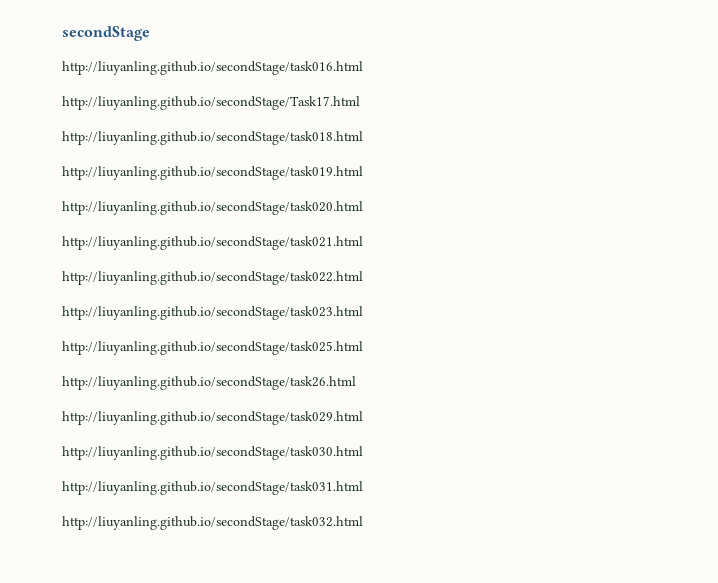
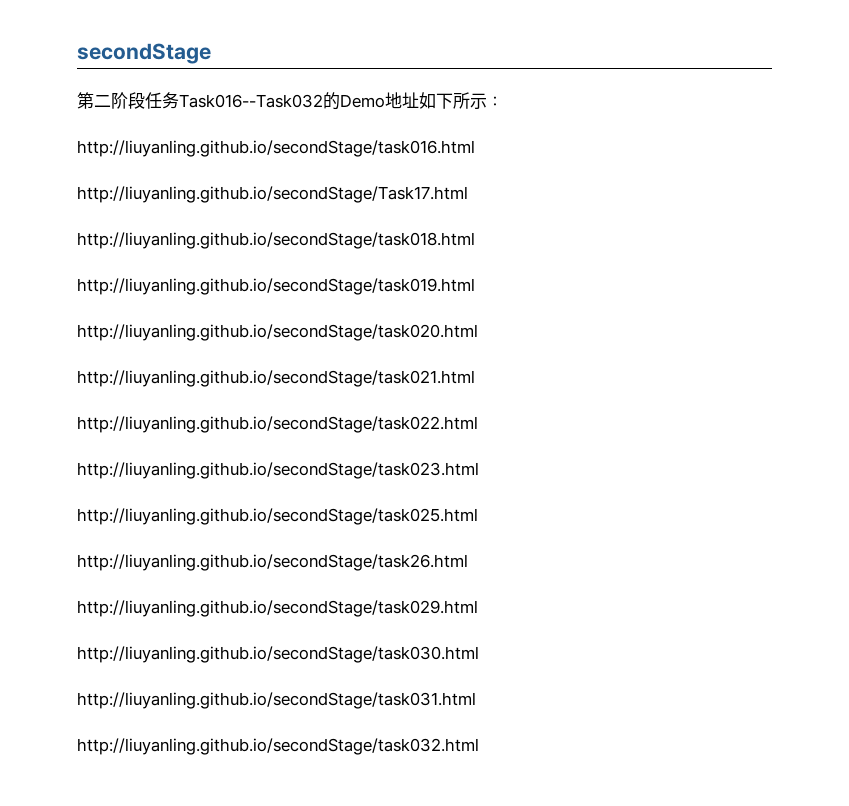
(150, 33) none -> [77,92,503,110] // 第二阶段任务Task016--Task032的Demo地址如下所示：

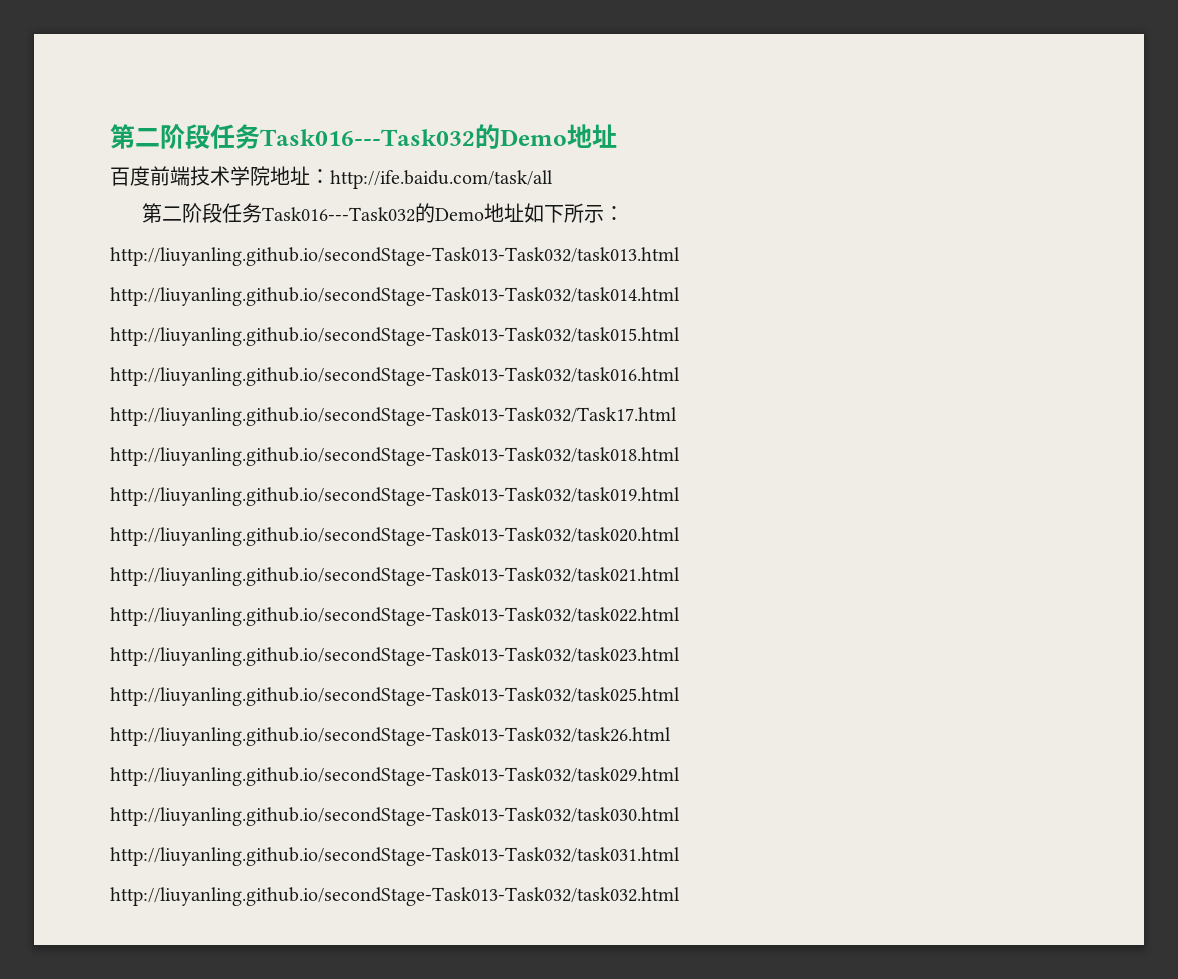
[77,43,211,64] [77,92,323,109] secondStage // 第二阶段任务Task016--Task032 -> [110,124,617,149] [110,166,553,189] [141,203,415,223] 第二阶段任务Task016---Task032的Demo地址 // 百度前端技术学院地址：http://ife.baidu.com/task/all // 第二阶段任务Task016---Task032
[77,140,475,157] [77,186,468,203] [77,232,475,249] [77,278,475,295] [77,324,478,341] [77,370,475,387] [77,416,478,433] [77,462,479,479] [77,508,478,525] [77,554,468,571] [77,600,478,617] [77,646,479,663] [77,692,476,709] [77,738,479,755] http://liuyanling.github.io/secondStage/task016.html // http://liuyanling.github.io/secondStage/Task17.html // http://liuyanling.github.io/secondStage/task018.html // http://liuyanling.github.io/secondStage/task019.html // http://liuyanling.github.io/secondStage/task020.html // http://liuyanling.github.io/secondStage/task021.html // http://liuyanling.github.io/secondStage/task022.html // http://liuyanling.github.io/secondStage/task023.html // http://liuyanling.github.io/secondStage/task025.html // http://liuyanling.github.io/secondStage/task26.html // http://liuyanling.github.io/secondStage/task029.html // http://liuyanling.github.io/secondStage/task030.html // http://liuyanling.github.io/secondStage/task031.html // http://liuyanling.github.io/secondStage/task032.html -> [110,247,680,266] [110,287,680,306] [110,327,680,346] [110,367,680,386] [110,407,677,426] [110,447,680,466] [110,487,680,506] [110,527,680,546] [110,567,680,586] [110,607,680,626] [110,647,680,666] [110,687,680,706] [110,727,671,746] [110,767,680,786] [110,807,680,826] [110,847,680,866] [110,887,680,906] http://liuyanling.github.io/secondStage-Task013-Task032/task013.html // http://liuyanling.github.io/secondStage-Task013-Task032/task014.html // http://liuyanling.github.io/secondStage-Task013-Task032/task015.html // http://liuyanling.github.io/secondStage-Task013-Task032/task016.html // http://liuyanling.github.io/secondStage-Task013-Task032/Task17.html // http://liuyanling.github.io/secondStage-Task013-Task032/task018.html // http://liuyanling.github.io/secondStage-Task013-Task032/task019.html // http://liuyanling.github.io/secondStage-Task013-Task032/task020.html // http://liuyanling.github.io/secondStage-Task013-Task032/task021.html // http://liuyanling.github.io/secondStage-Task013-Task032/task022.html // http://liuyanling.github.io/secondStage-Task013-Task032/task023.html // http://liuyanling.github.io/secondStage-Task013-Task032/task025.html // http://liuyanling.github.io/secondStage-Task013-Task032/task26.html // http://liuyanling.github.io/secondStage-Task013-Task032/task029.html // http://liuyanling.github.io/secondStage-Task013-Task032/task030.html // http://liuyanling.github.io/secondStage-Task013-Task032/task031.html // http://liuyanling.github.io/secondStage-Task013-Task032/task032.html

